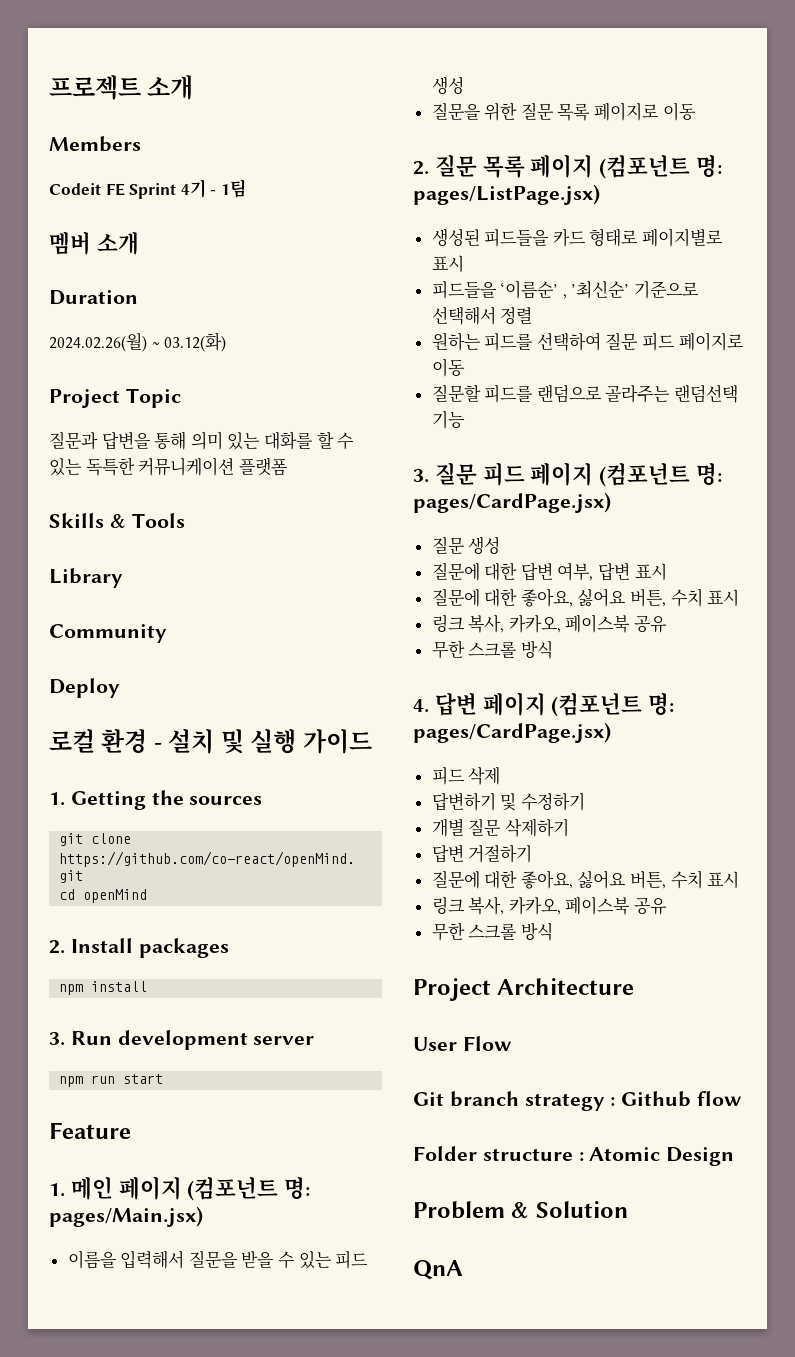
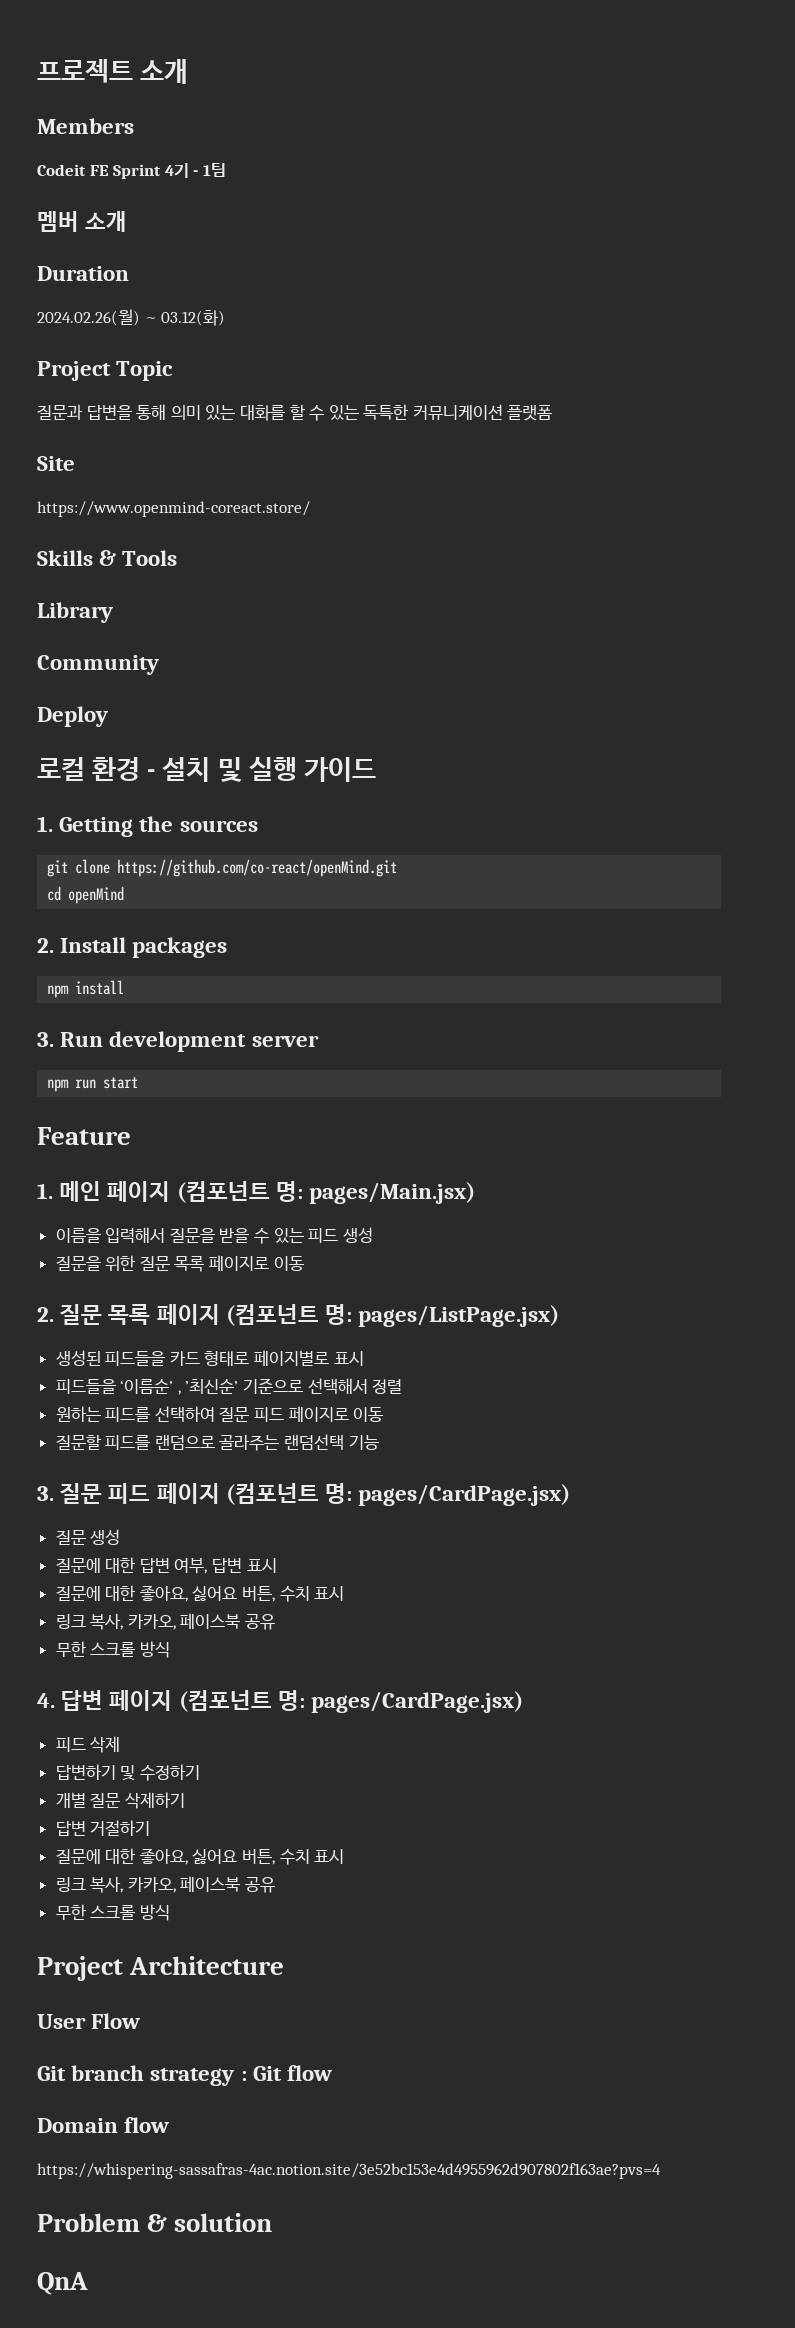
(288, 466) none -> [37,456,75,471] [37,501,310,517] // Site // https://www.openmind-coreact.store/
[621,1091,743,1107] [413,1146,735,1166] Github flow // Folder structure : Atomic Design -> [252,2065,333,2081] [37,2117,170,2133] [37,2163,661,2179] Git flow // Domain flow // https://whispering-sassafras-4ac.notion.site/3e52bc153e4d4955962d907802f163ae?pvs=4
[535,1201,628,1218] Solution -> [174,2213,273,2232] solution

